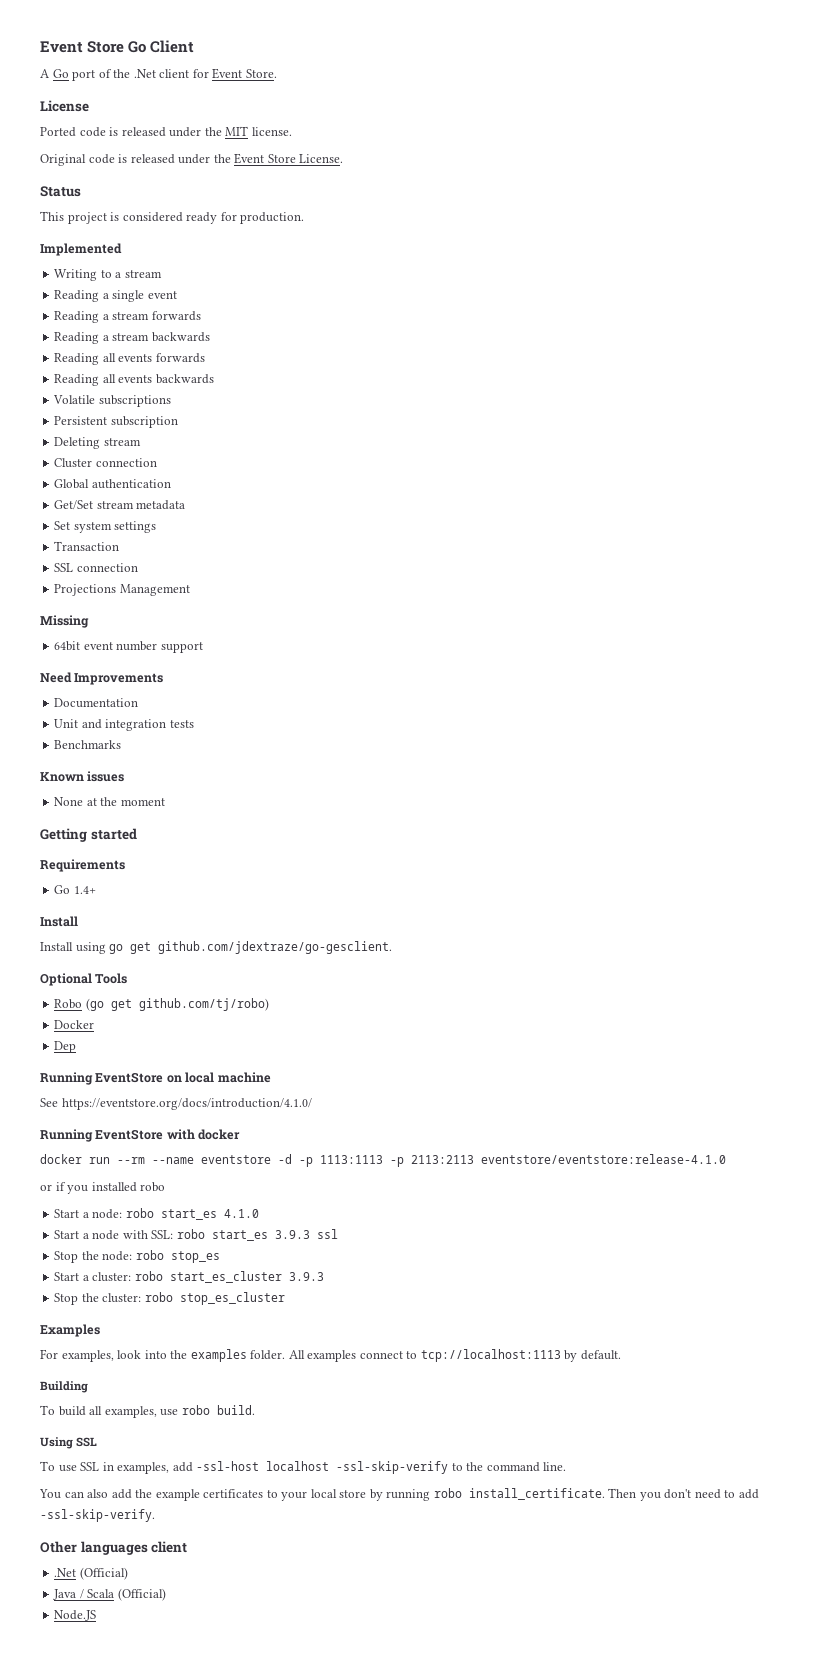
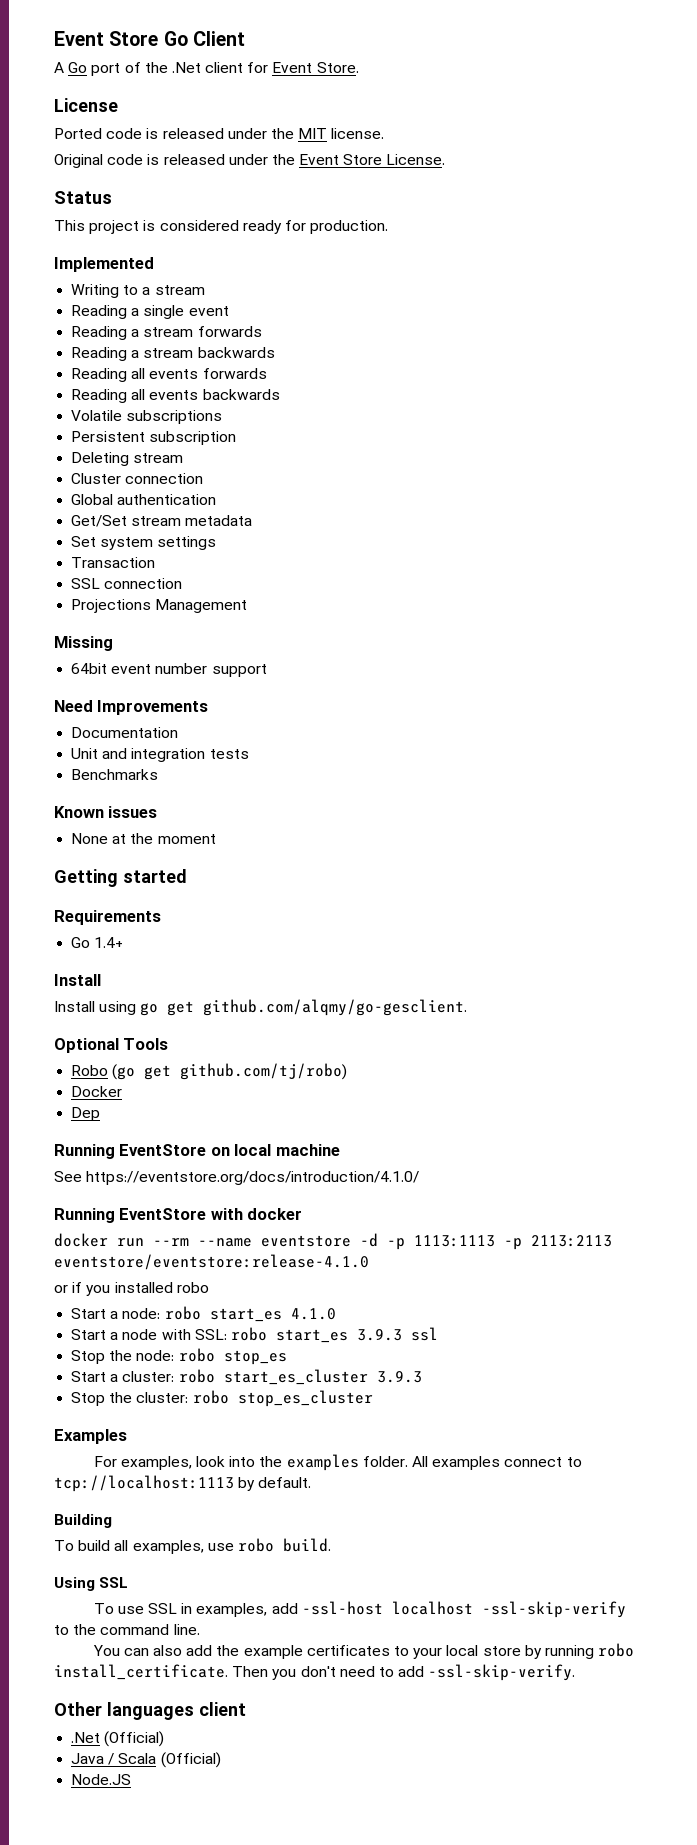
[158,941,393,954] github.com/jdextraze/go-gesclient. -> [203,999,468,1016] github.com/alqmy/go-gesclient.

